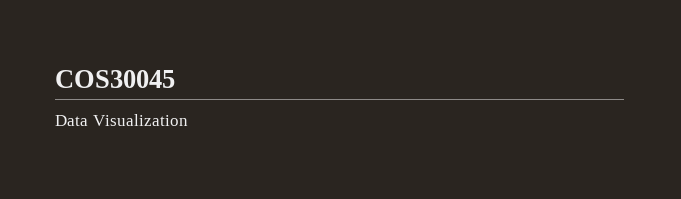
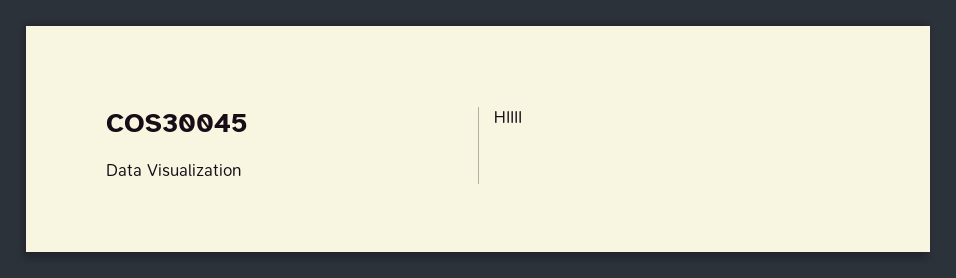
(188, 120) none -> [494,111,522,123] // HIIII

